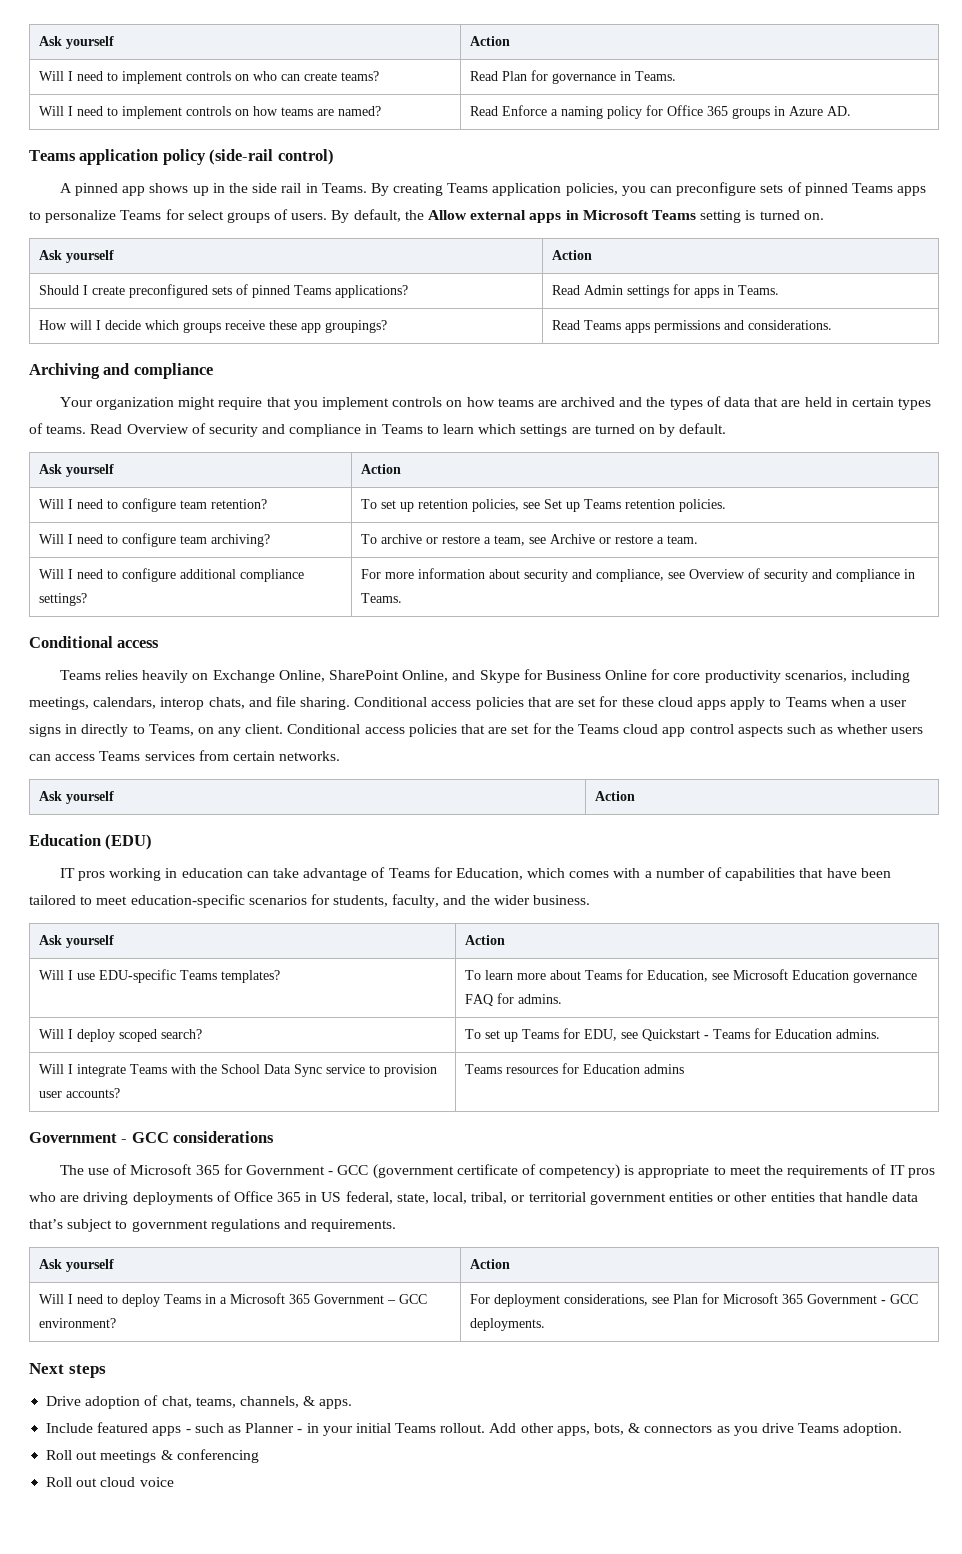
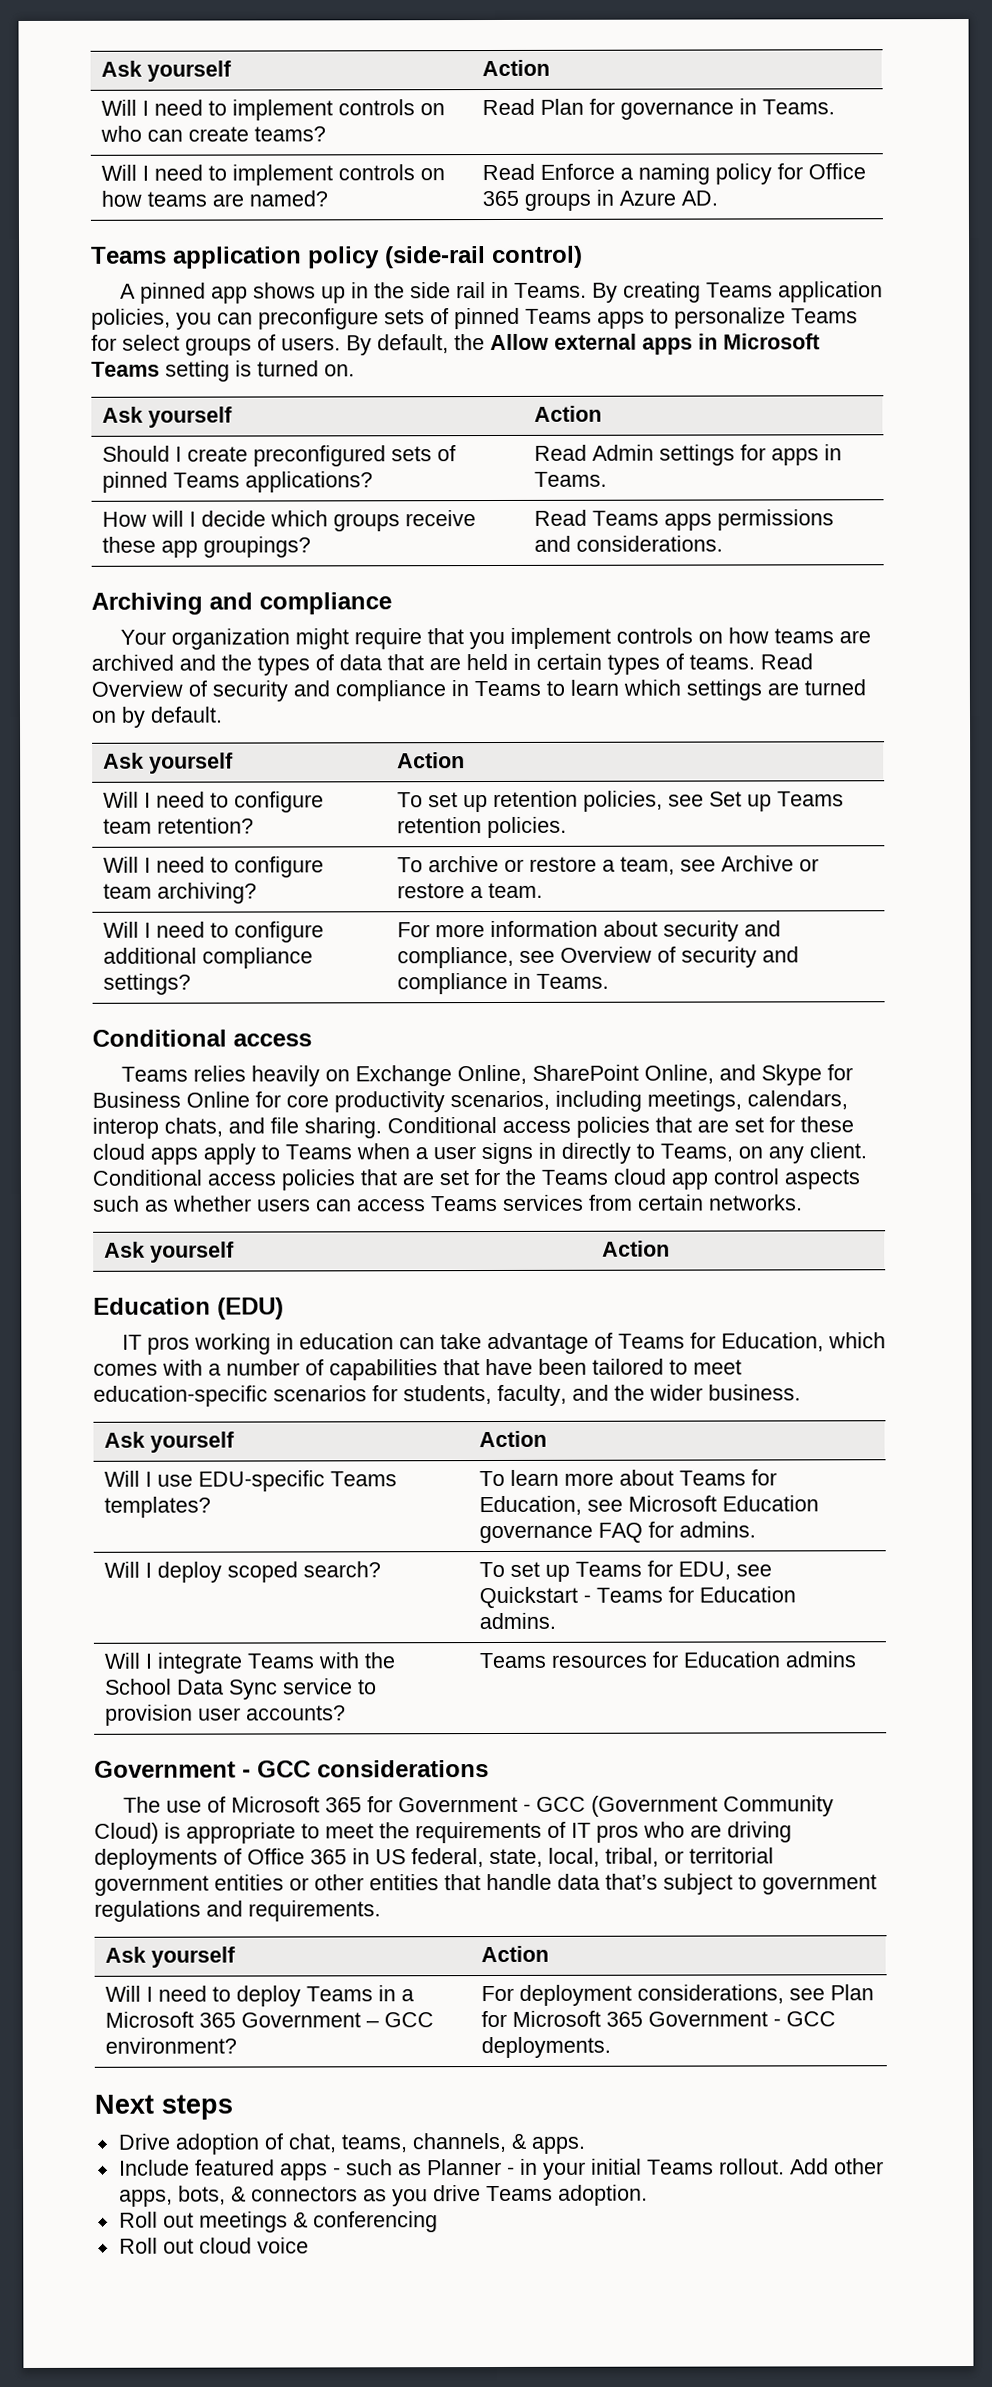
[372,1164,621,1179] (government certificate of competency) -> [590,1795,834,1817] [94,1822,159,1844] (Government Community Cloud)

